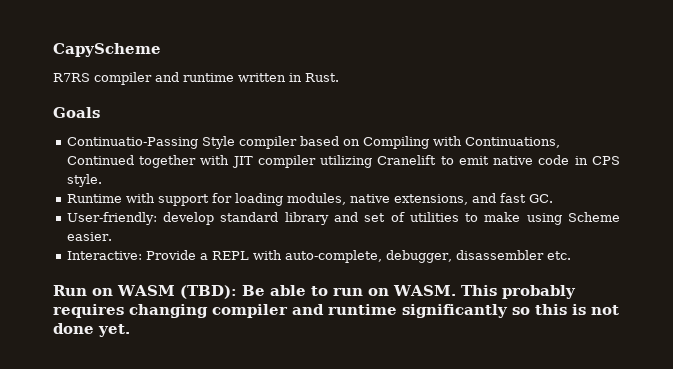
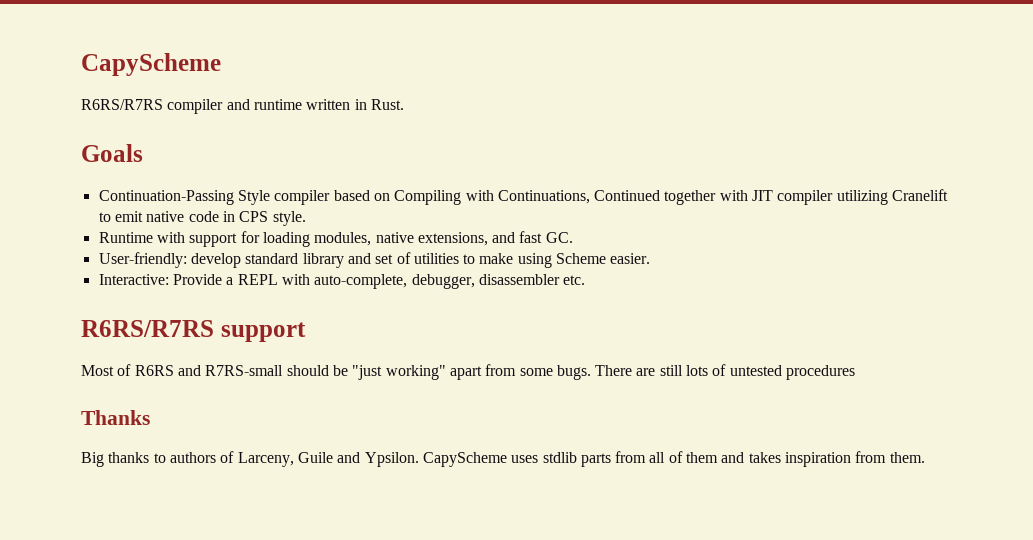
[53,73,90,82] R7RS -> [81,99,163,110] R6RS/R7RS
[66,137,198,149] Continuatio-Passing -> [98,190,234,205] Continuation-Passing
[53,285,576,299] [53,304,619,318] [53,323,130,337] Run on WASM (TBD): Be able to run on WASM. This probably requires changing compiler and runtime significantly so this is not done yet. -> [81,320,306,342] [81,364,856,380] [81,410,150,425] [81,451,925,467] R6RS/R7RS support // Most of R6RS and R7RS-small should be "just working" apart from some bugs. There are still lots of untested procedures // Thanks // Big thanks to authors of Larceny, Guile and Ypsilon. CapyScheme uses stdlib parts from all of them and takes inspiration from them.

